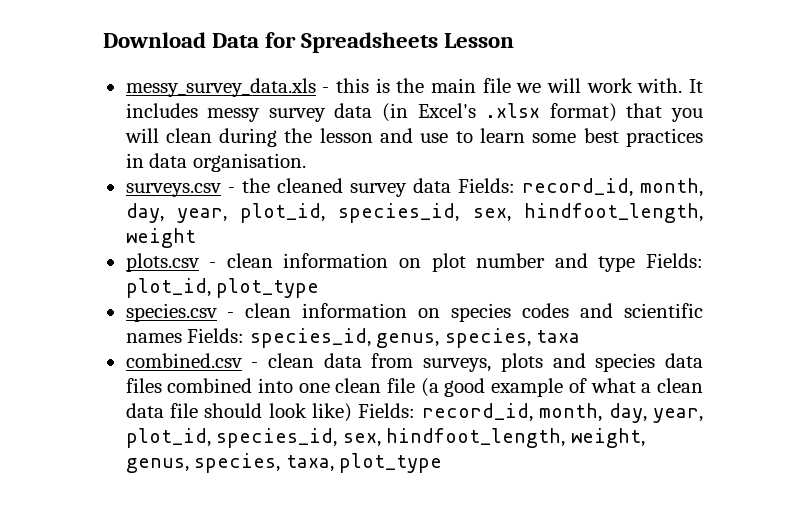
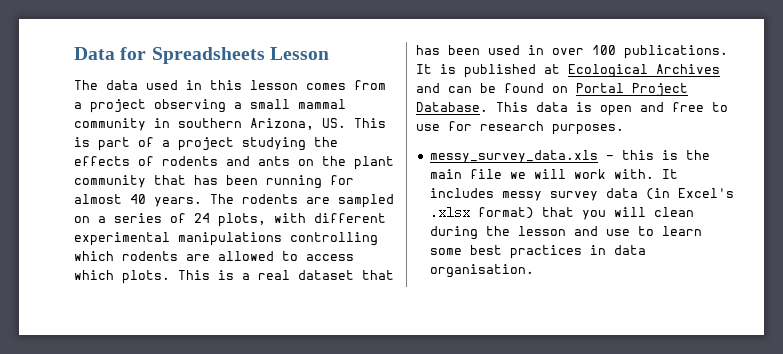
[103,32,206,48] Download -> (74, 53) none
(515, 40) none -> [74,80,386,90] [74,99,346,113] [74,118,386,131] [74,137,338,151] [74,156,394,170] [74,175,354,189] [74,194,394,208] [74,213,386,227] [74,232,378,246] [74,251,354,261] [74,270,394,284] [416,45,728,59] [416,64,720,78] [416,83,688,97] [416,102,728,116] [416,121,624,135] // The data used in this lesson comes from a project observing a small mammal community in southern Arizona, US. This is part of a project studying the effects of rodents and ants on the plant community that has been running for almost 40 years. The rodents are sampled on a series of 24 plots, with different experimental manipulations controlling which rodents are allowed to access which plots. This is a real dataset that has been used in over 100 publications. It is published at Ecological Archives and can be found on Portal Project Database. This data is open and free to use for research purposes.
[125,178,704,197] [125,203,704,223] [125,228,196,248] [125,253,703,272] [125,278,320,298] [125,303,704,322] [125,328,581,348] [125,353,704,372] [125,378,703,397] [125,403,703,423] [125,428,645,448] [125,453,443,473] // surveys.csv - the cleaned survey data Fields: record_id, month, day, year, plot_id, species_id, sex, hindfoot_length, weight // plots.csv - clean information on plot number and type Fields: plot_id, plot_type // species.csv - clean information on species codes and scientific names Fields: species_id, genus, species, taxa // combined.csv - clean data from surveys, plots and species data files combined into one clean file (a good example of what a clean data file should look like) Fields: record_id, month, day, year, plot_id, species_id, sex, hindfoot_length, weight, genus, species, taxa, plot_type -> (534, 271) none

